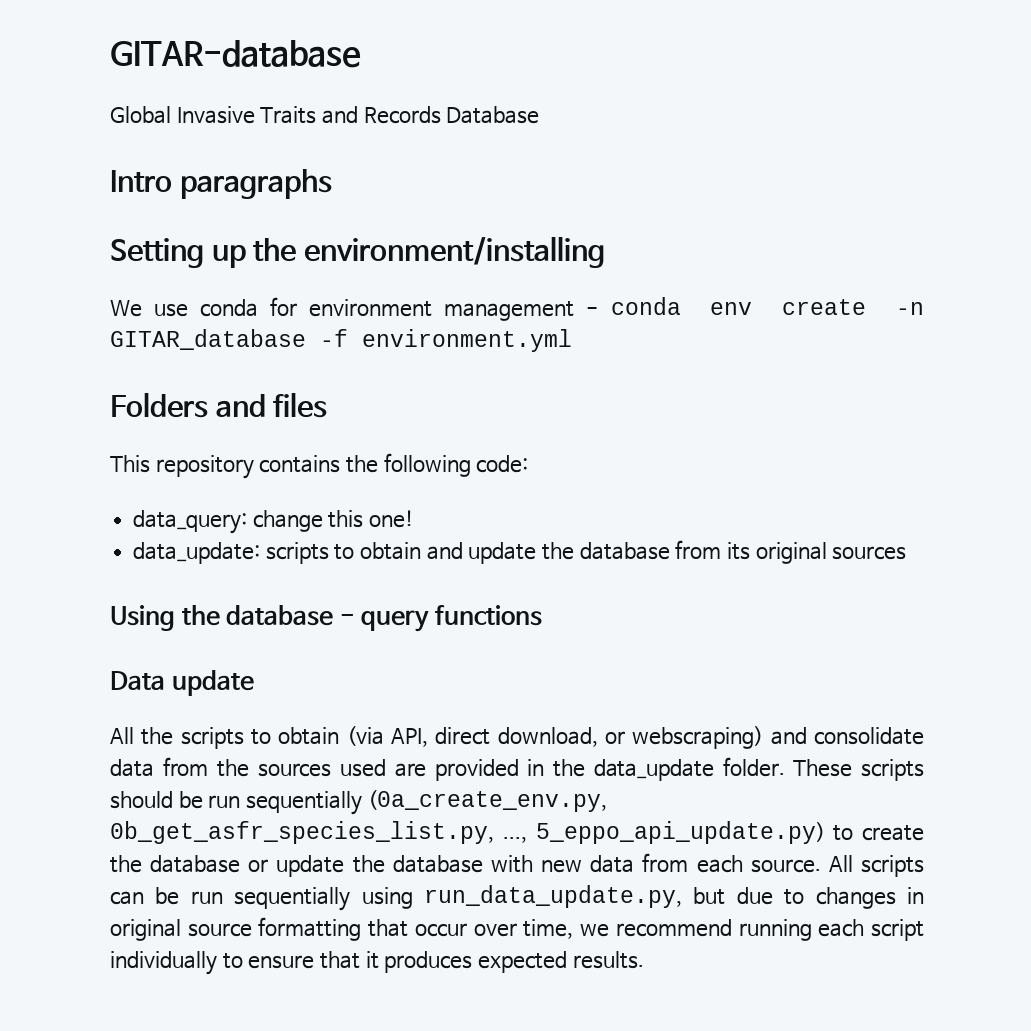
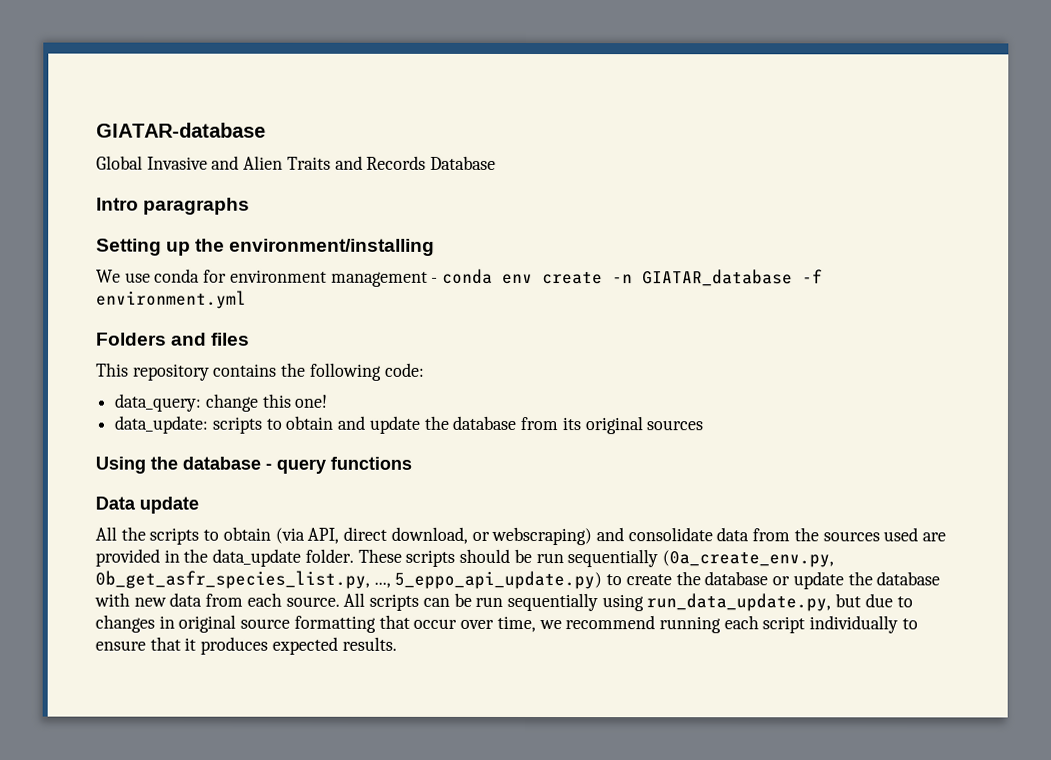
[110,40,361,68] GITAR-database -> [96,122,266,138] GIATAR-database
(255, 115) none -> [211,155,284,170] and Alien
[110,329,306,350] GITAR_database -> [642,269,794,287] GIATAR_database

